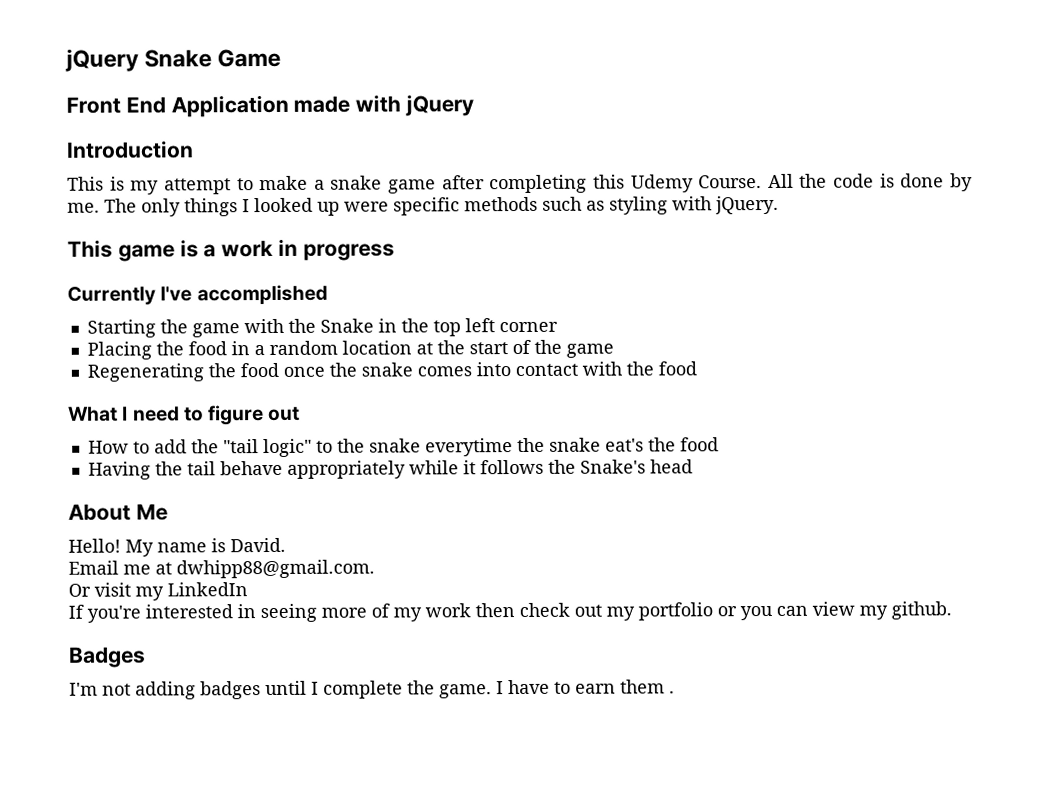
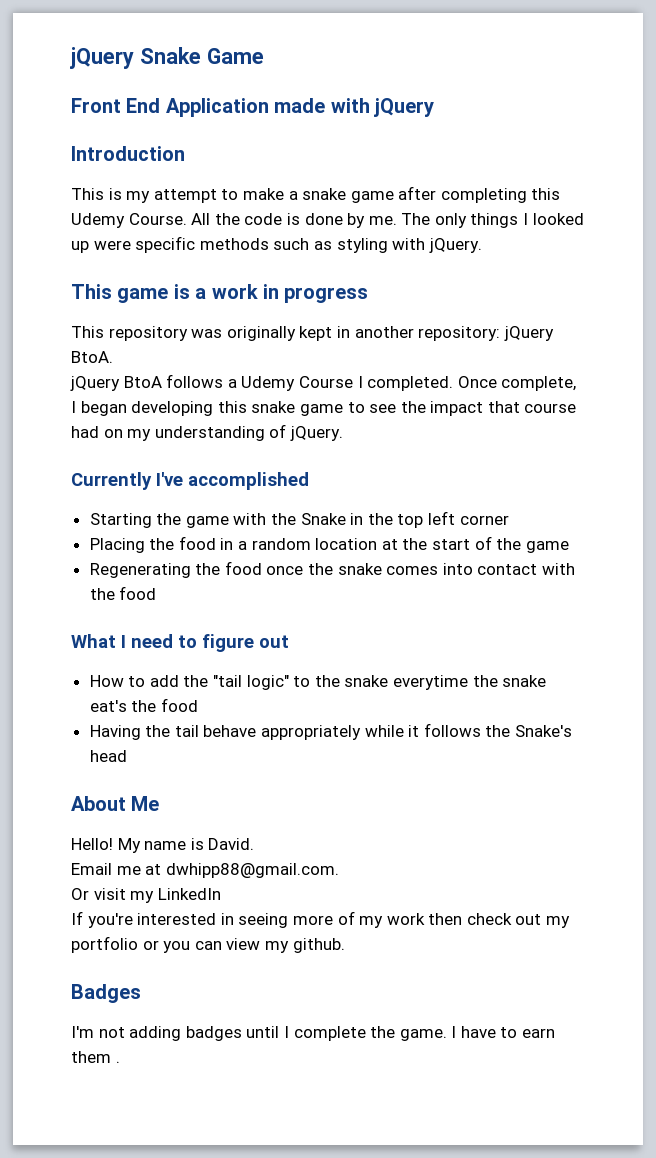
(395, 252) none -> [71,326,554,341] [71,351,113,363] [70,374,577,391] [71,401,577,416] [71,424,343,441] // This repository was originally kept in another repository: jQuery BtoA. // jQuery BtoA follows a Udemy Course I completed. Once complete, I began developing this snake game to see the impact that course had on my understanding of jQuery.

